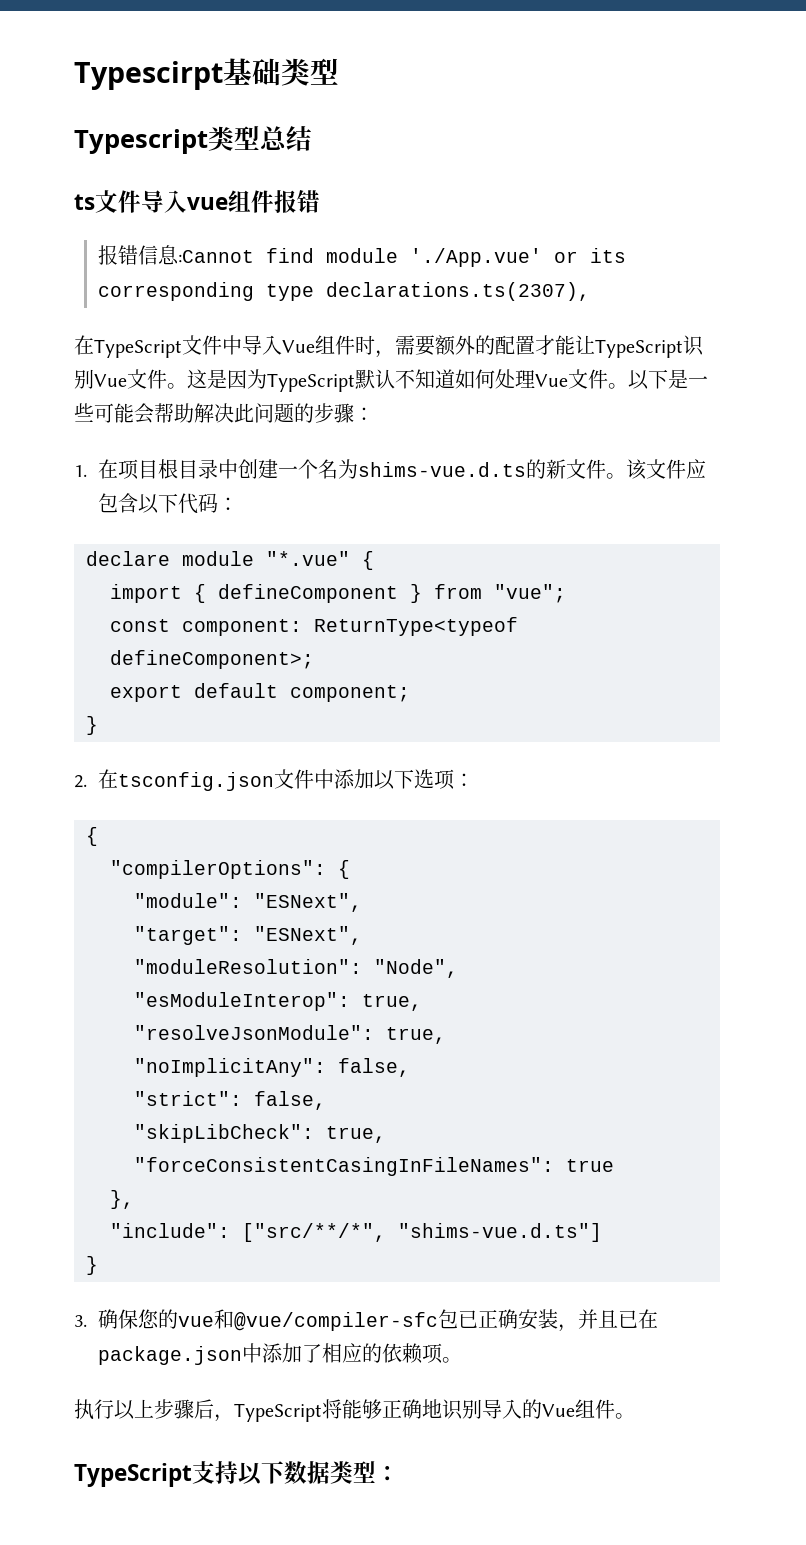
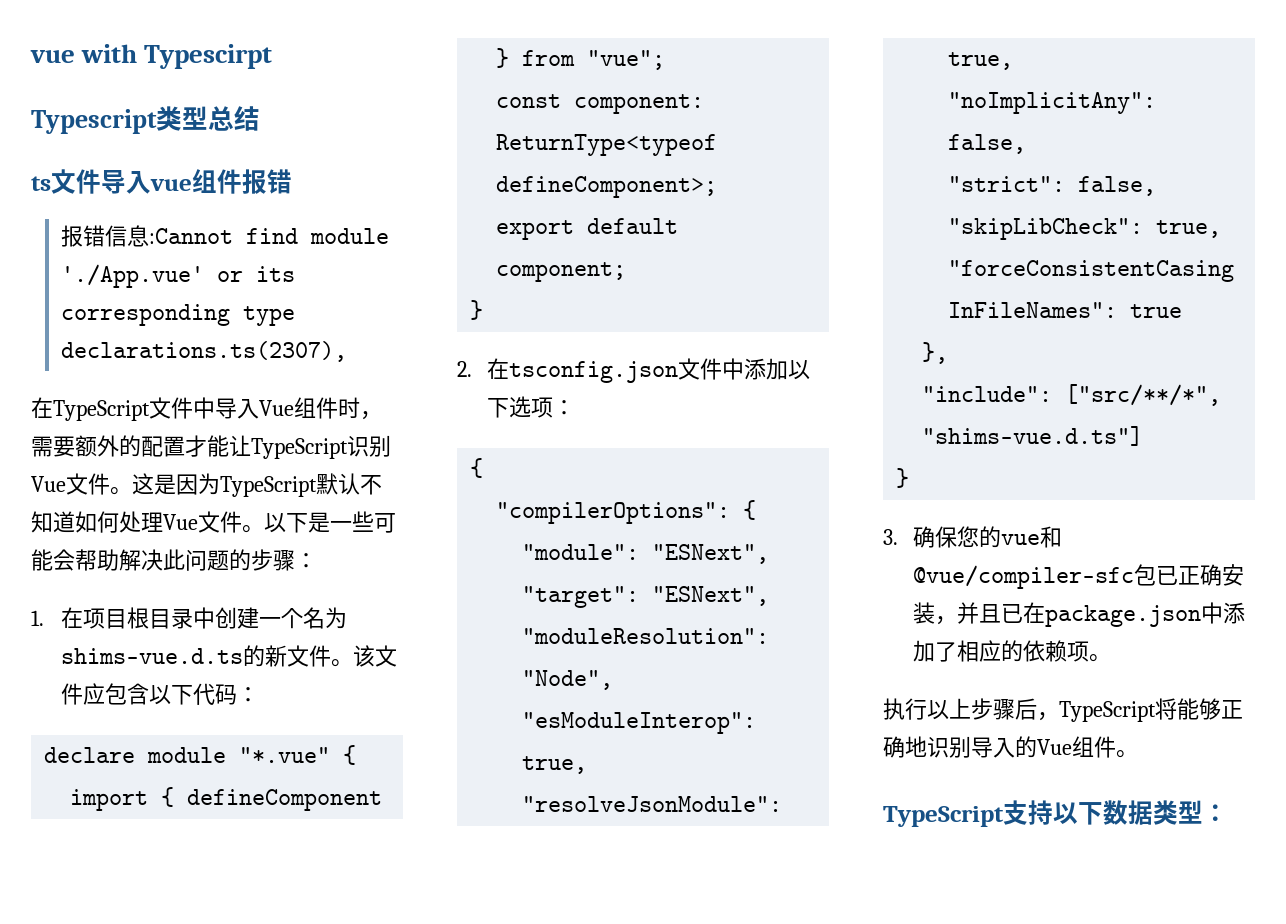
(74, 75) none -> [30,44,138,63] vue with
[223,58,339,86] 基础类型 -> (273, 56) none

